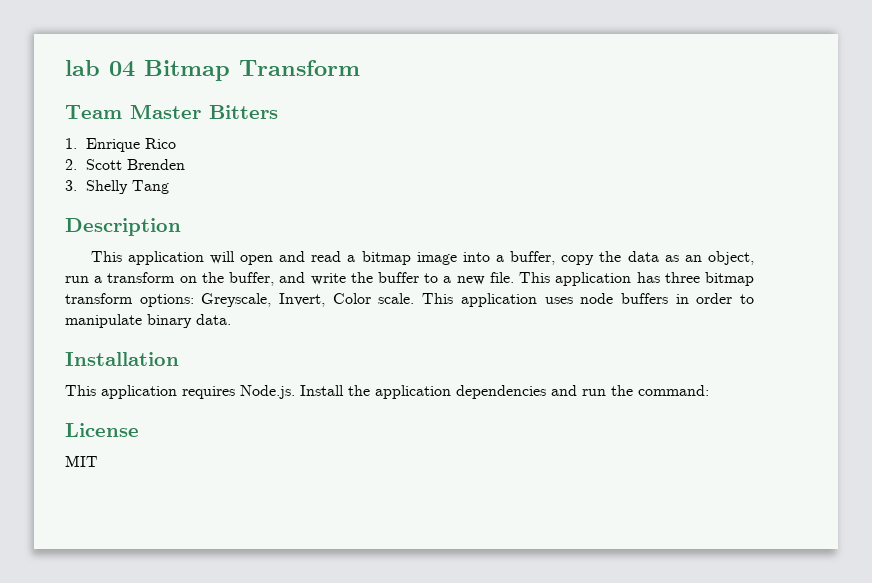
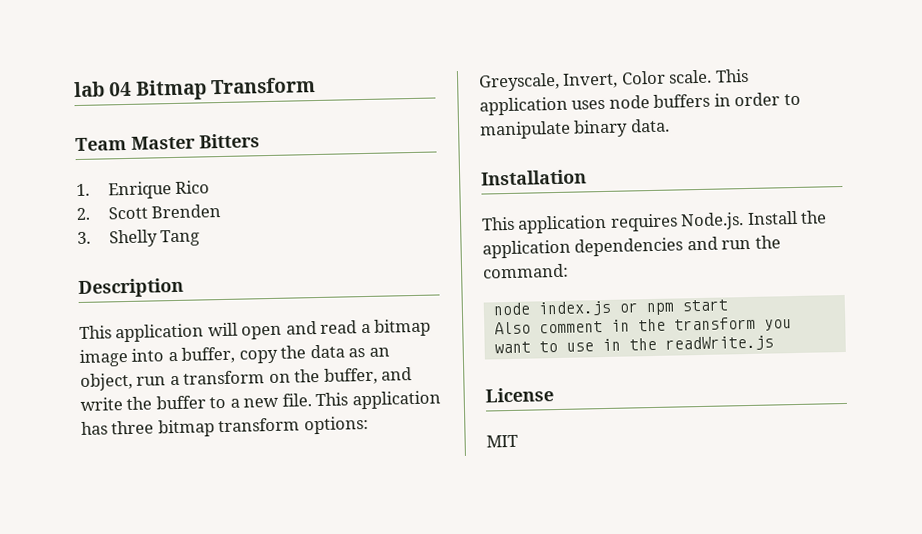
(709, 390) none -> [492,299,728,317] [493,316,792,335] [493,335,774,354] // node index.js or npm start // Also comment in the transform you want to use in the readWrite.js

